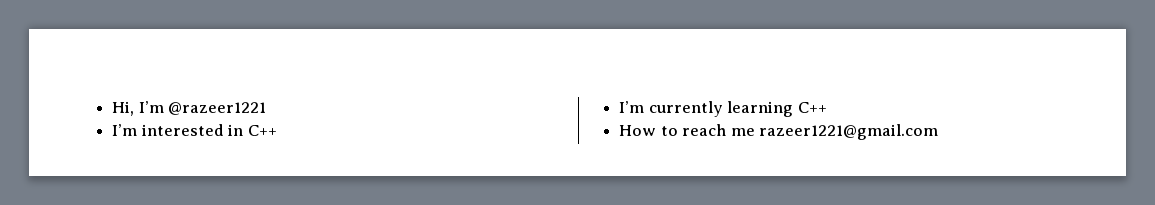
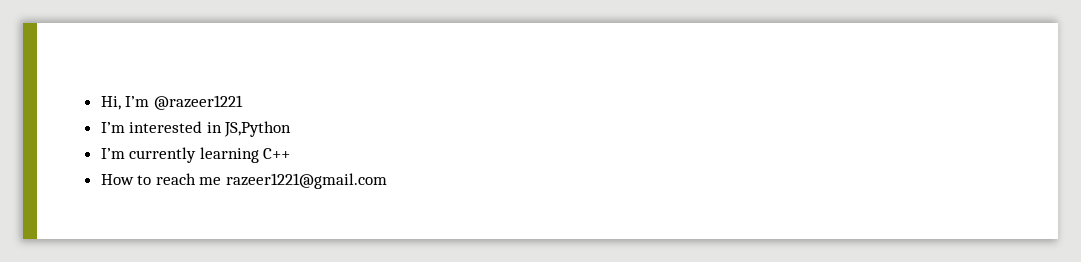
[247,125,277,136] C++ -> [224,121,292,137] JS,Python

